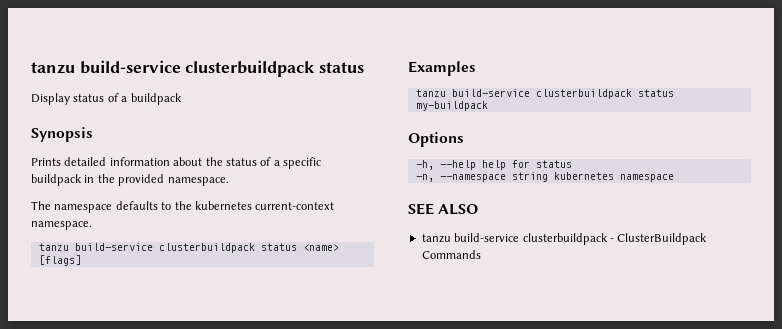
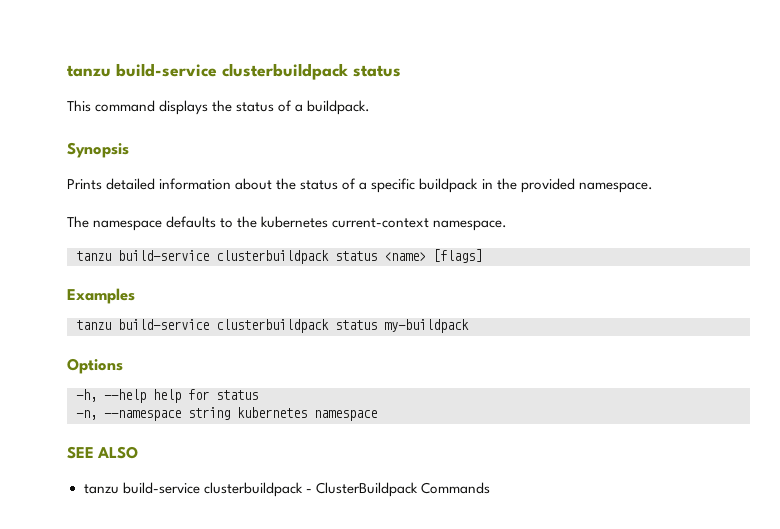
[31,93,182,105] Display status of a buildpack -> [67,100,371,115] This command displays the status of a buildpack.

